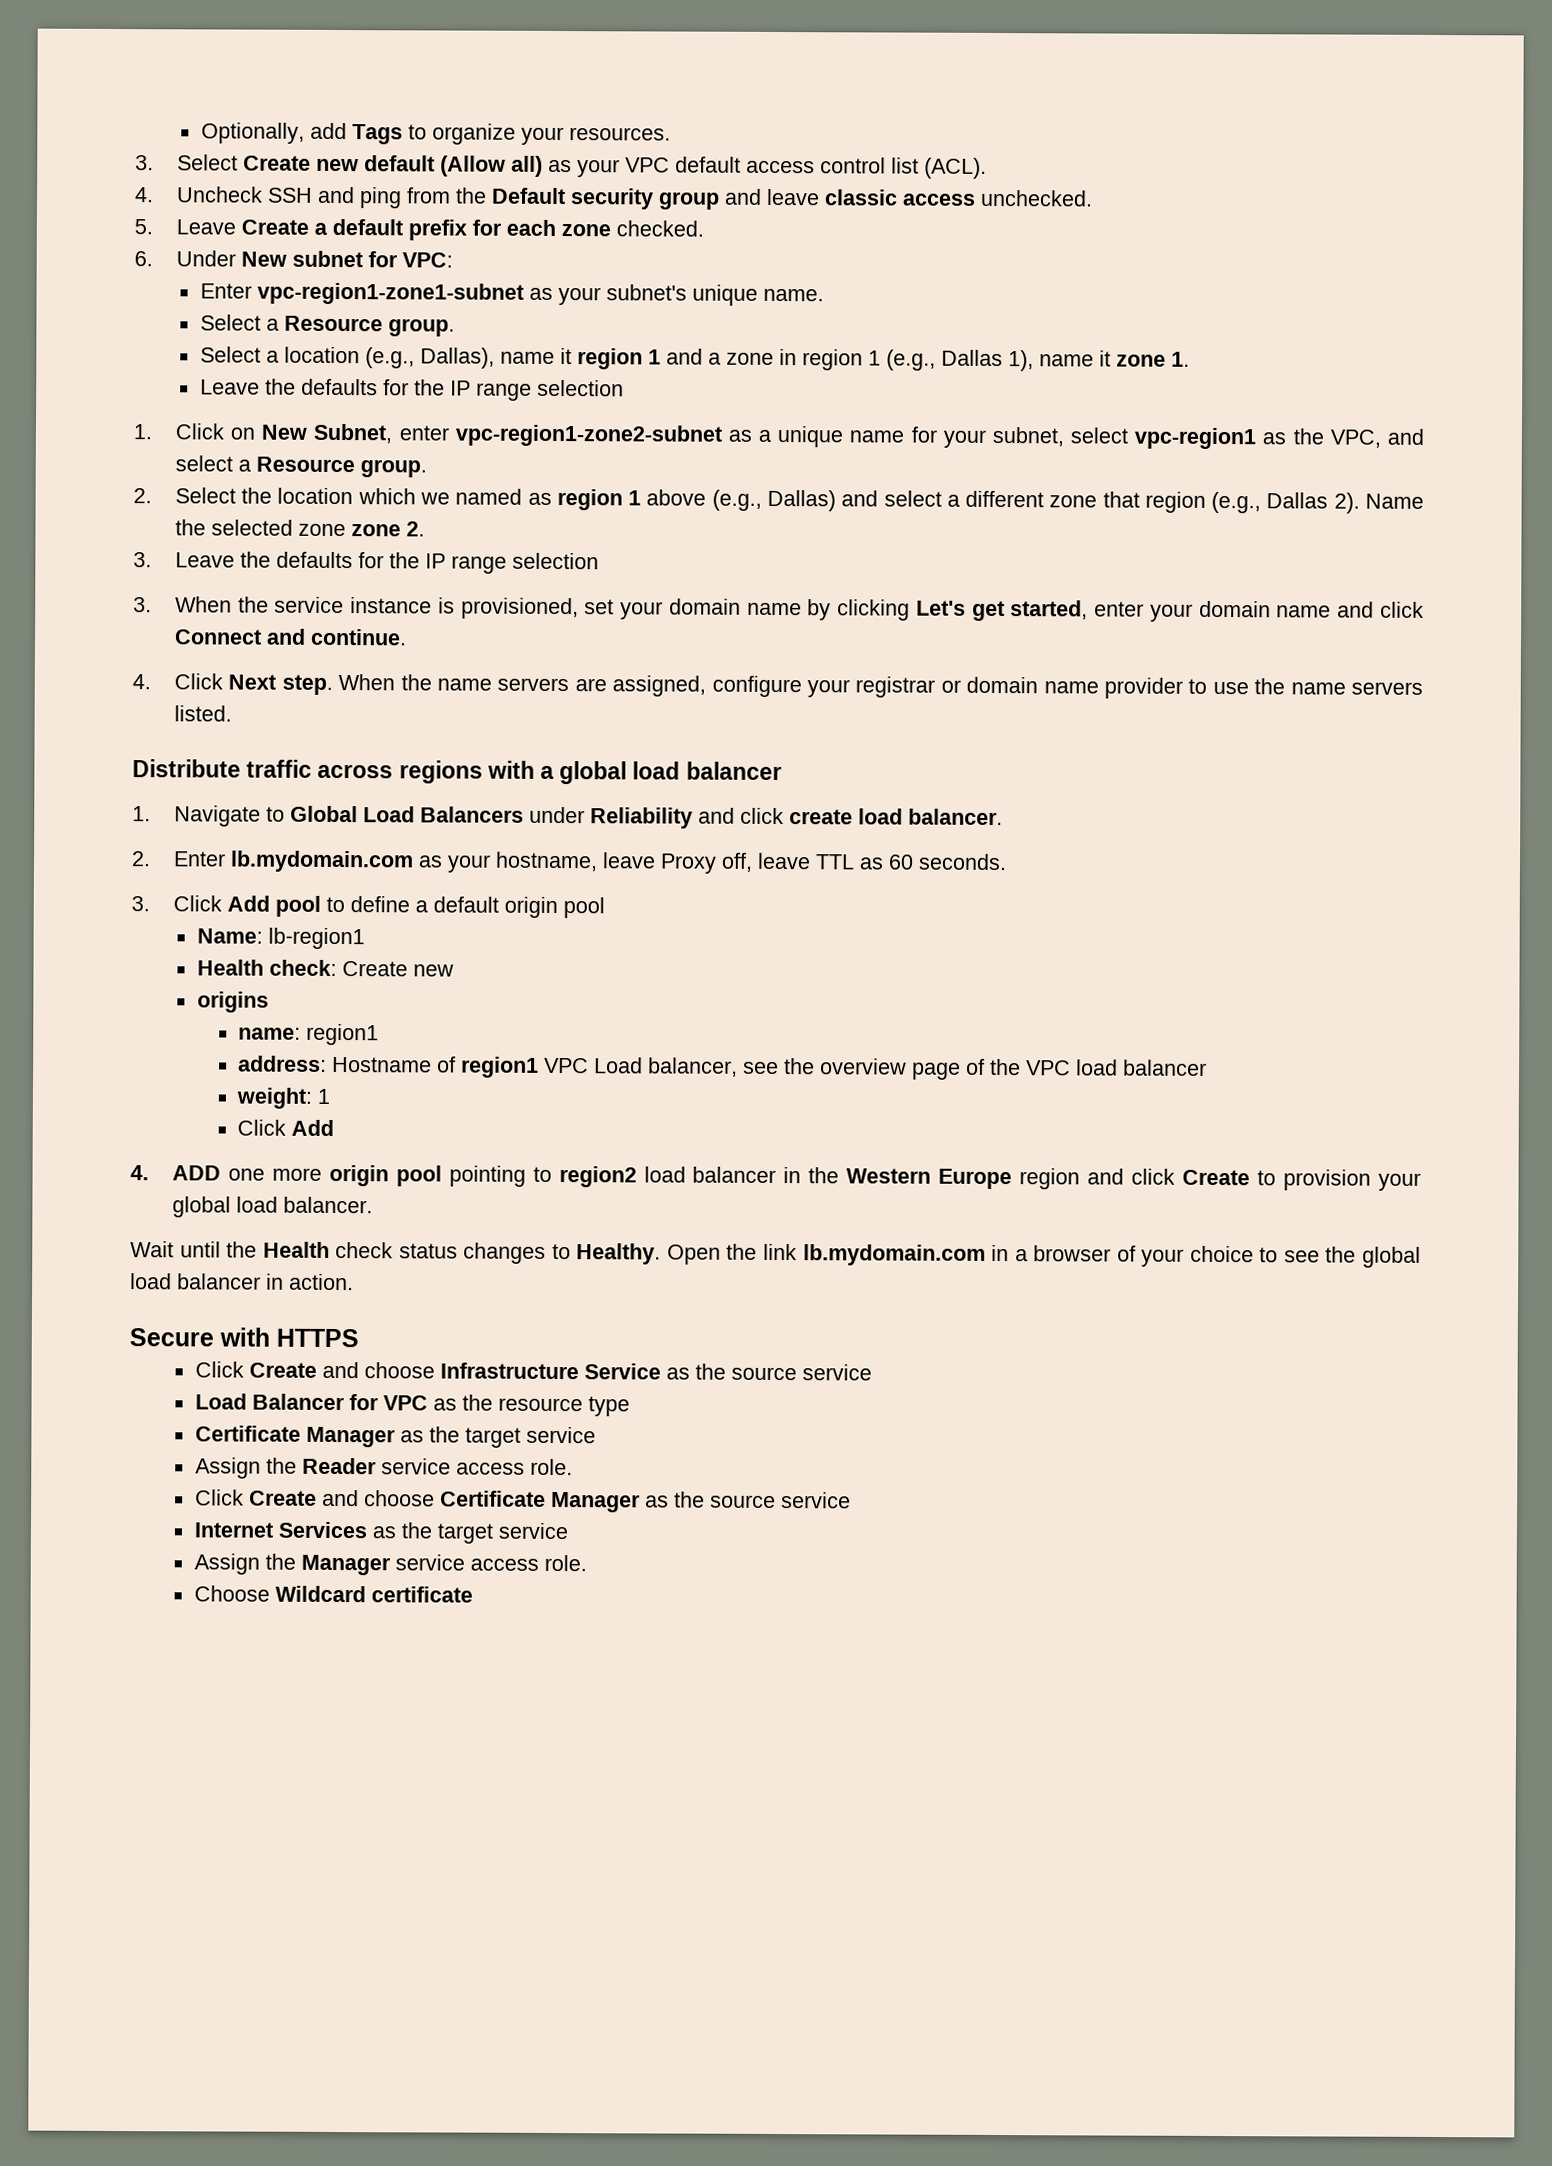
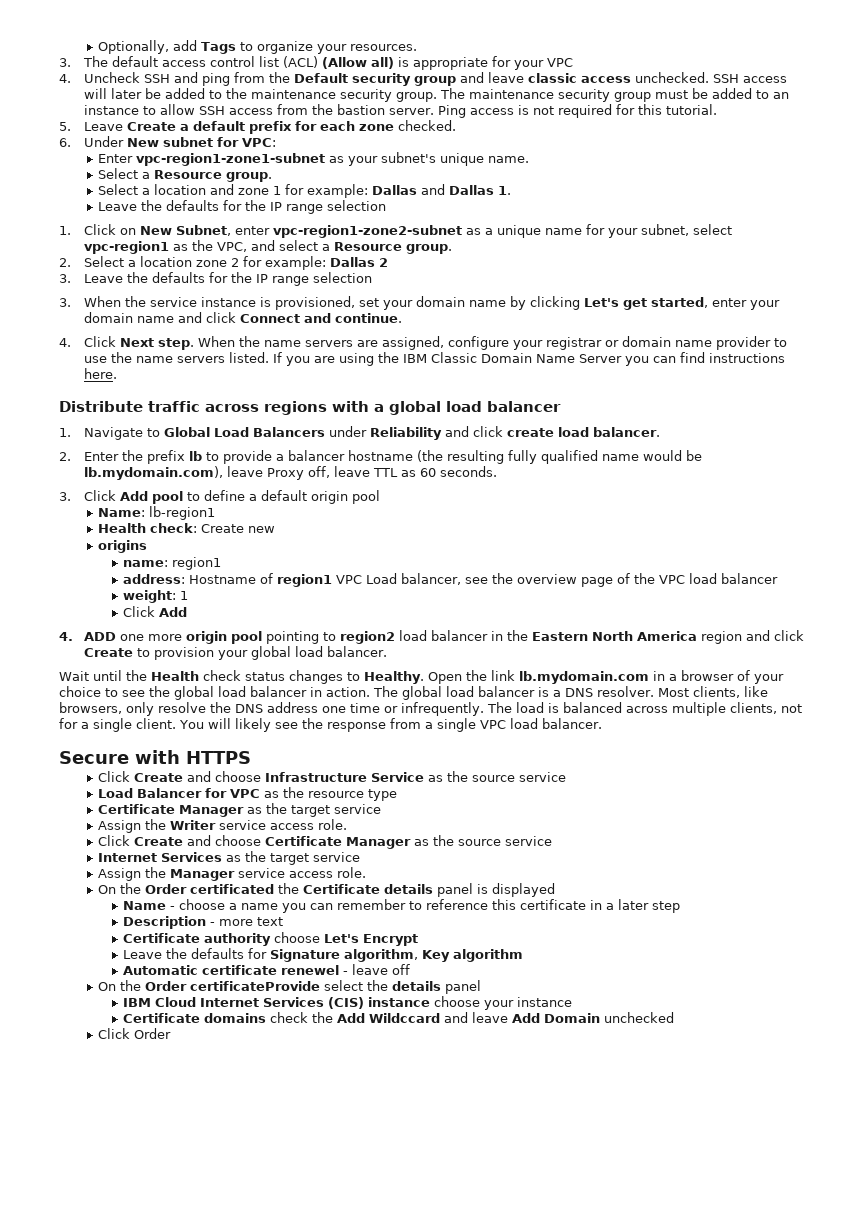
[176,154,987,179] Select Create new default (Allow all) as your VPC default access control list (ACL). -> [82,56,573,70] The default access control list (ACL) (Allow all) is appropriate for your VPC
(1093, 198) none -> [712,74,787,83] [83,88,789,102] [83,104,717,118] SSH access will later be added to the maintenance security group. The maintenance security group must be added to an instance to allow SSH access from the bastion server. Ping access is not required for this tutorial.
[364,347,1166,372] (e.g., Dallas), name it region 1 and a zone in region 1 (e.g., Dallas 1), name it zone -> [210,184,495,198] and zone 1 for example: Dallas and Dallas
[241,487,1425,514] [174,519,425,537] the location which we named as region 1 above (e.g., Dallas) and select a different zone that region (e.g., Dallas 2). Name the selected zone zone 2. -> [127,256,388,270] a location zone 2 for example: Dallas 2
(232, 713) none -> [272,352,785,366] [83,368,117,379] If you are using the IBM Classic Domain Name Server you can find instructions here.
[229,850,598,873] lb.mydomain.com as your hostname, -> [121,450,702,464] [83,466,223,480] the prefix lb to provide a balancer hostname (the resulting fully qualified name would be lb.mydomain.com),
[846,1168,1013,1190] Western Europe -> [531,631,697,641] Eastern North America
(354, 1282) none -> [373,686,768,700] [59,702,802,716] [59,718,602,732] The global load balancer is a DNS resolver. Most clients, like browsers, only resolve the DNS address one time or infrequently. The load is balanced across multiple clients, not for a single client. You will likely see the response from a single VPC load balancer.
[301,1457,377,1475] Reader -> [170,820,217,830] Writer
[193,1585,473,1603] Choose Wildcard certificate -> [98,883,556,897] [123,899,681,913] [123,916,284,929] [123,932,419,946] [123,948,524,962] [123,964,411,975] [98,980,482,994] [123,996,573,1010] [123,1012,675,1023] [98,1028,172,1039] On the Order certificated the Certificate details panel is displayed // Name - choose a name you can remember to reference this certificate in a later step // Description - more text // Certificate authority choose Let's Encrypt // Leave the defaults for Signature algorithm, Key algorithm // Automatic certificate renewel - leave off // On the Order certificateProvide select the details panel // IBM Cloud Internet Services (CIS) instance choose your instance // Certificate domains check the Add Wildccard and leave Add Domain unchecked // Click Order

